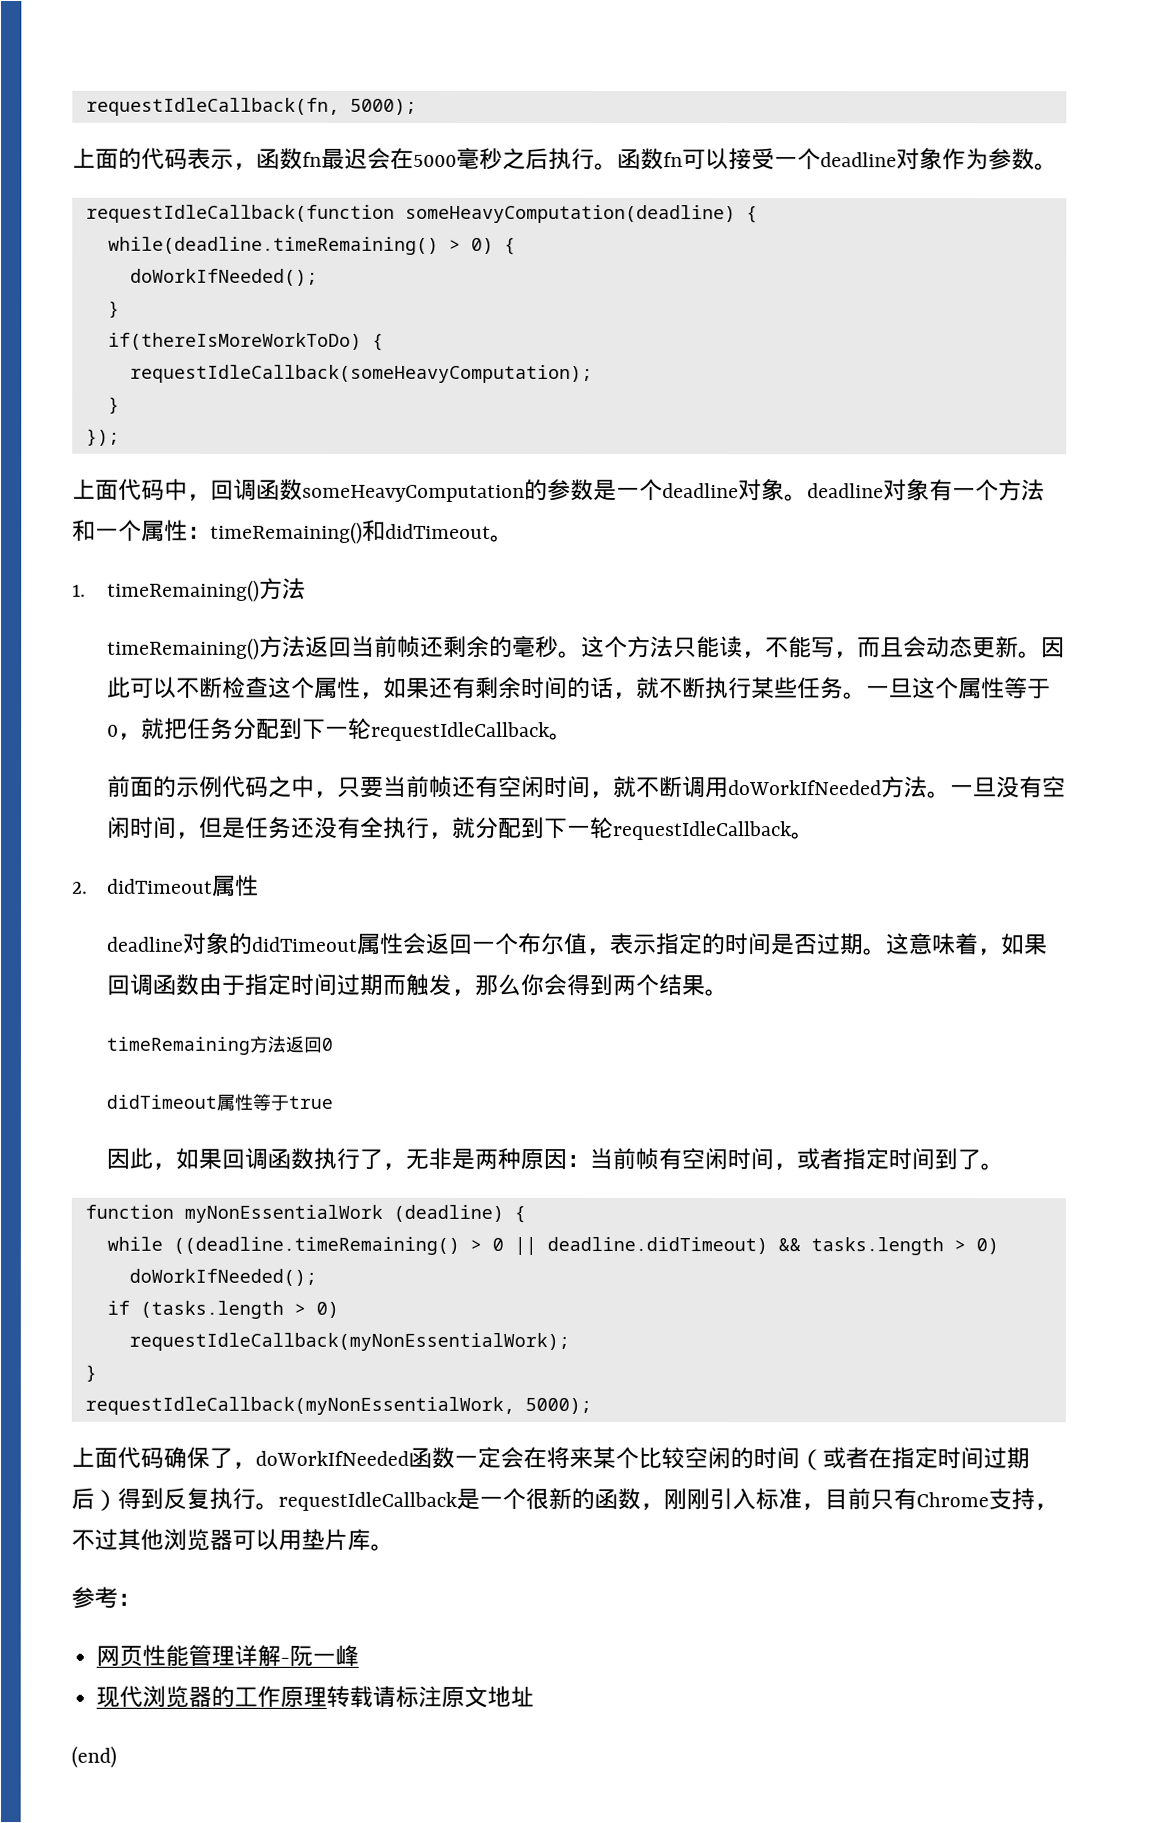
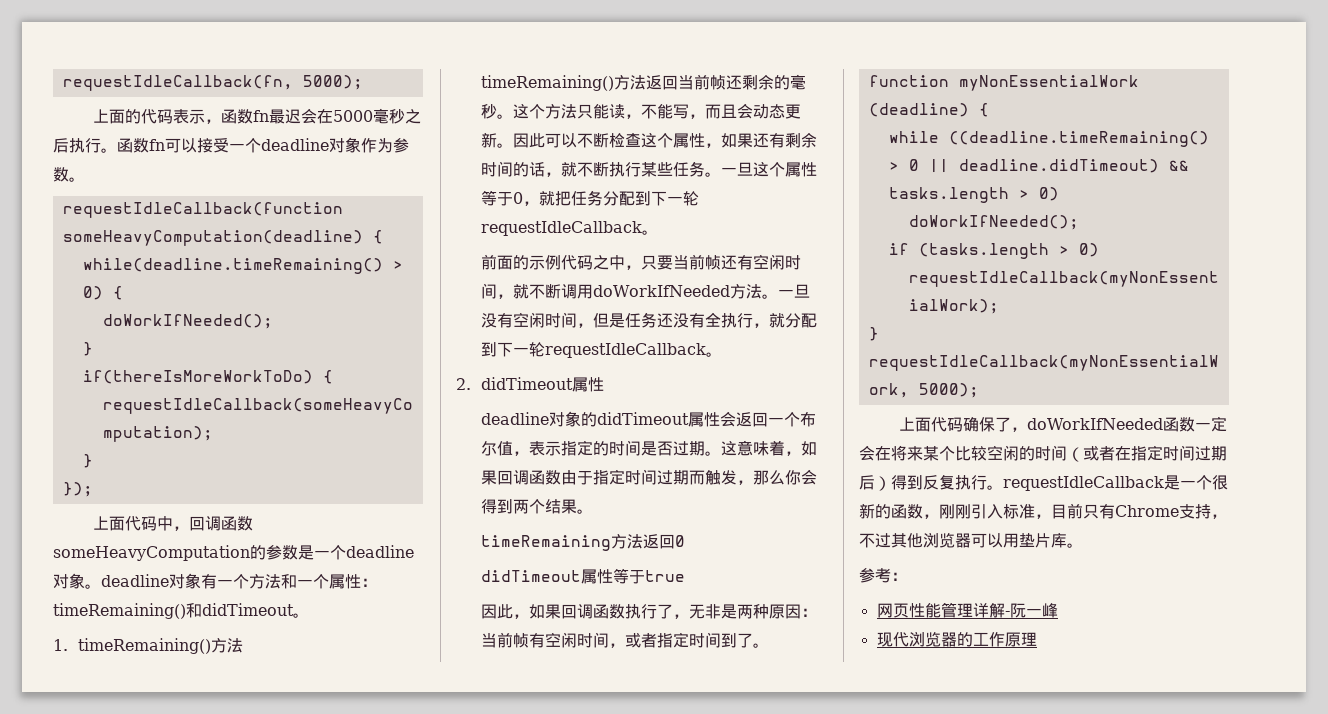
[326,1685,535,1708] [71,1745,117,1768] 转载请标注原文地址 // (end) -> (1037, 639) none

